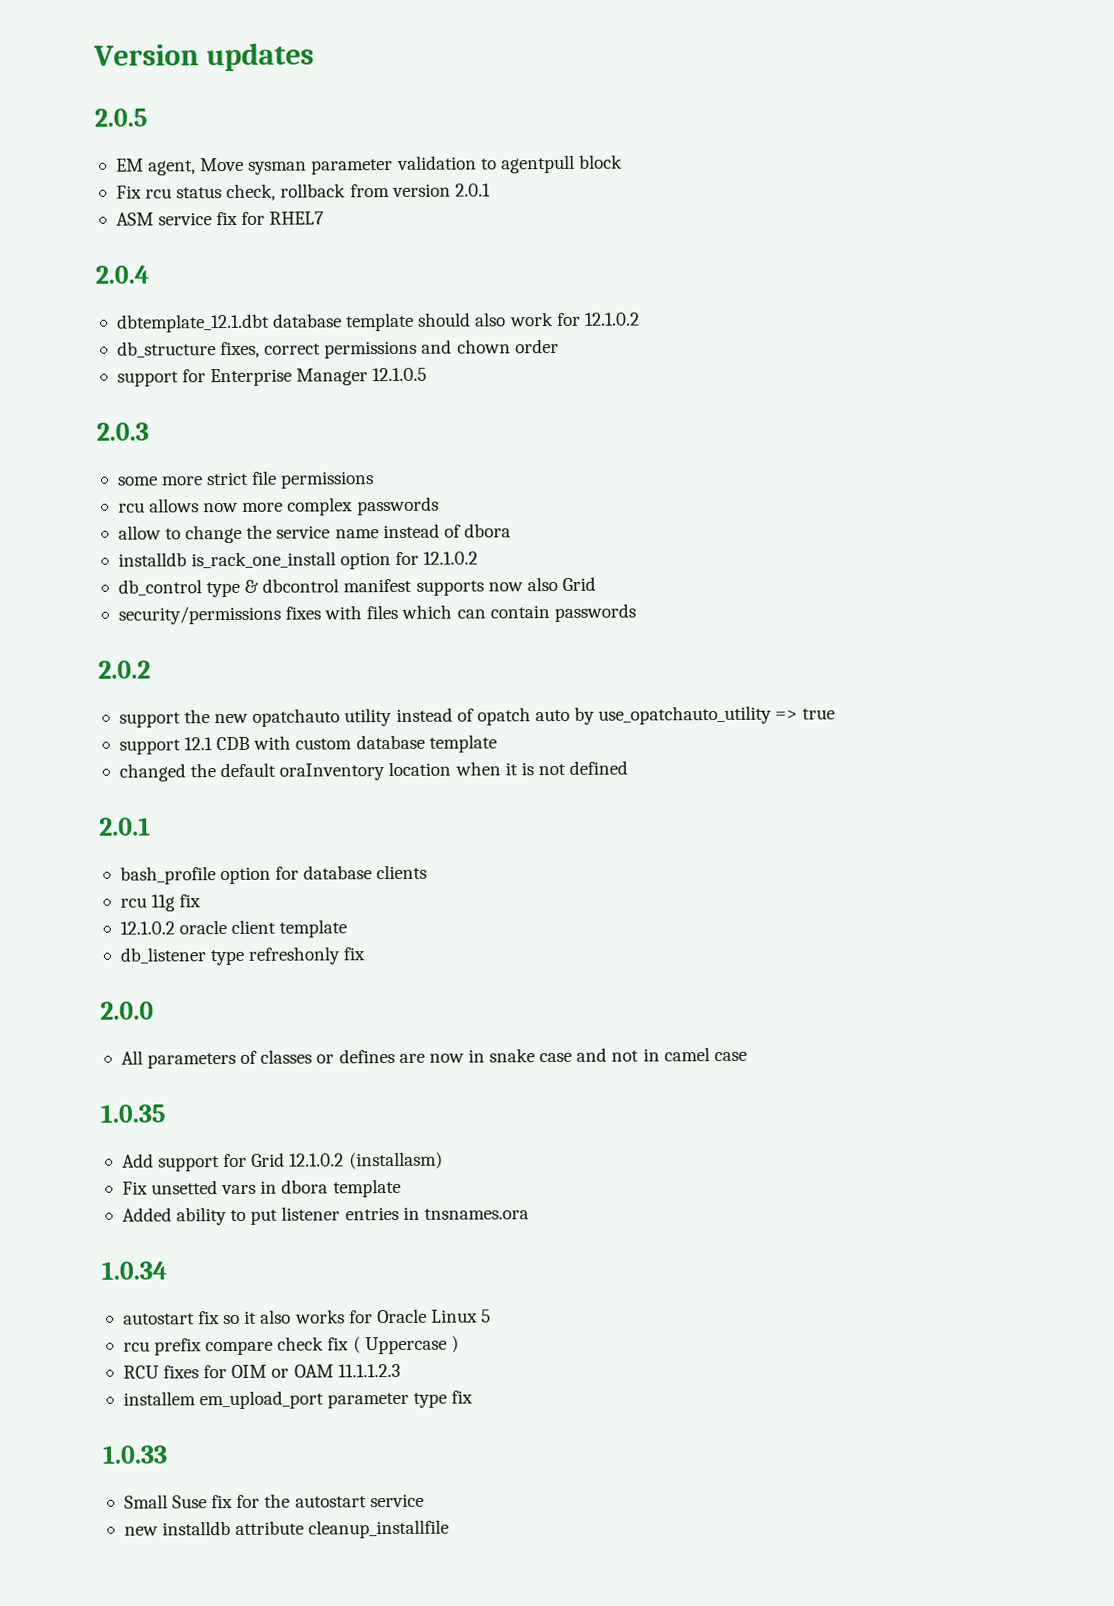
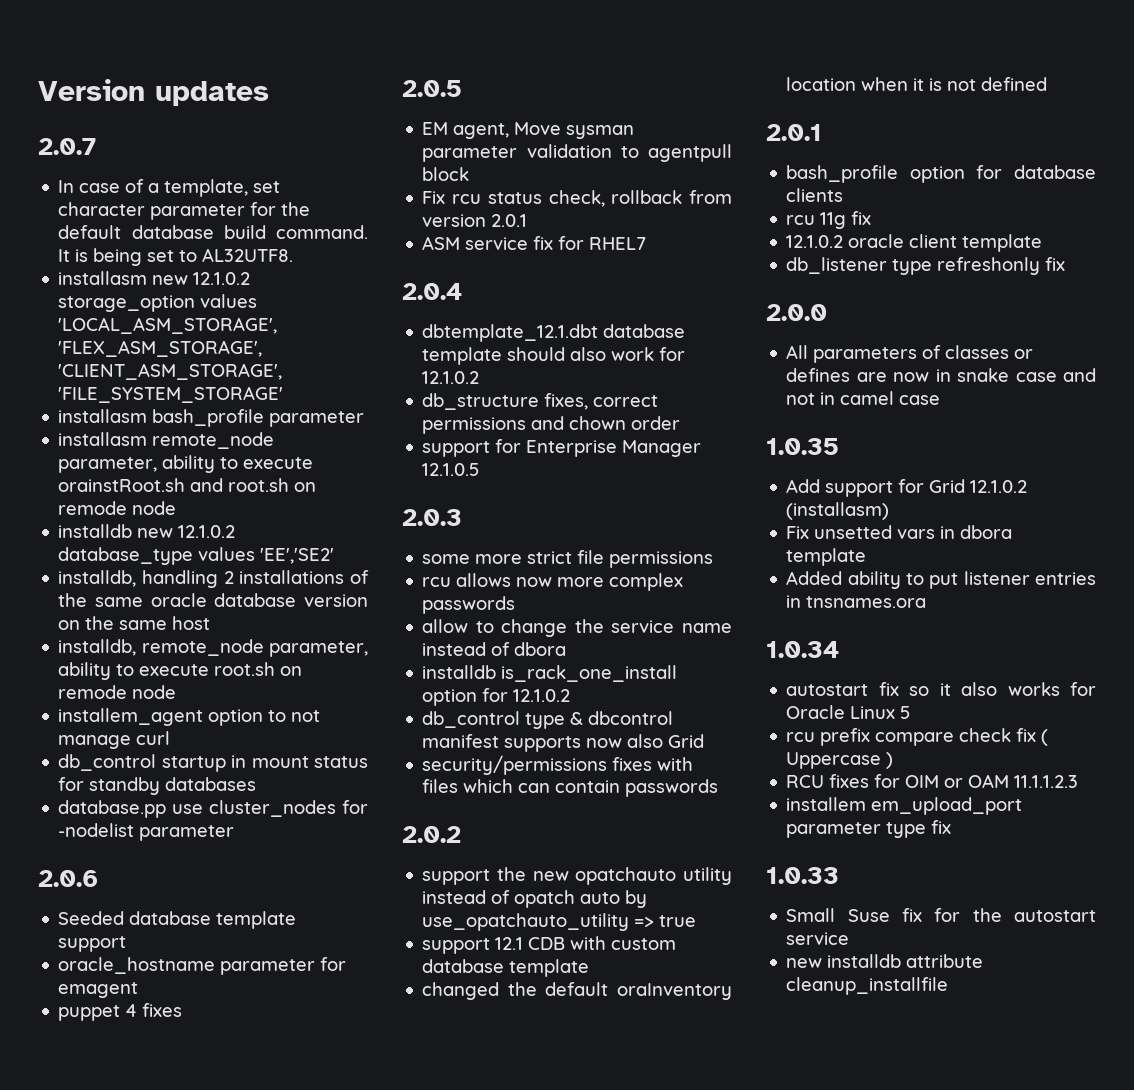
(314, 57) none -> [38,138,96,155] [58,179,281,197] [58,202,311,220] [58,225,368,239] [58,248,294,266] [58,271,251,285] [58,294,258,312] [58,317,278,334] [58,340,263,357] [58,363,283,380] [58,386,284,403] [58,409,365,427] [58,432,275,449] [58,455,314,473] [58,478,317,492] [58,501,177,515] [58,524,236,538] [58,547,335,565] [58,570,369,588] [58,593,368,607] [58,616,211,630] [58,639,368,657] [58,662,303,680] [58,685,177,699] [58,708,321,726] [58,731,171,749] [58,754,368,772] [58,777,257,795] [58,800,368,818] [58,823,235,841] [38,870,98,887] [58,911,297,929] [58,936,127,952] [58,957,347,975] [58,982,139,998] [58,1003,183,1021] // 2.0.7 // In case of a template, set character parameter for the default database build command. It is being set to AL32UTF8. // installasm new 12.1.0.2 storage_option values 'LOCAL_ASM_STORAGE', 'FLEX_ASM_STORAGE', 'CLIENT_ASM_STORAGE', 'FILE_SYSTEM_STORAGE' // installasm bash_profile parameter // installasm remote_node parameter, ability to execute orainstRoot.sh and root.sh on remode node // installdb new 12.1.0.2 database_type values 'EE','SE2' // installdb, handling 2 installations of the same oracle database version on the same host // installdb, remote_node parameter, ability to execute root.sh on remode node // installem_agent option to not manage curl // db_control startup in mount status for standby databases // database.pp use cluster_nodes for -nodelist parameter // 2.0.6 // Seeded database template support // oracle_hostname parameter for emagent // puppet 4 fixes

